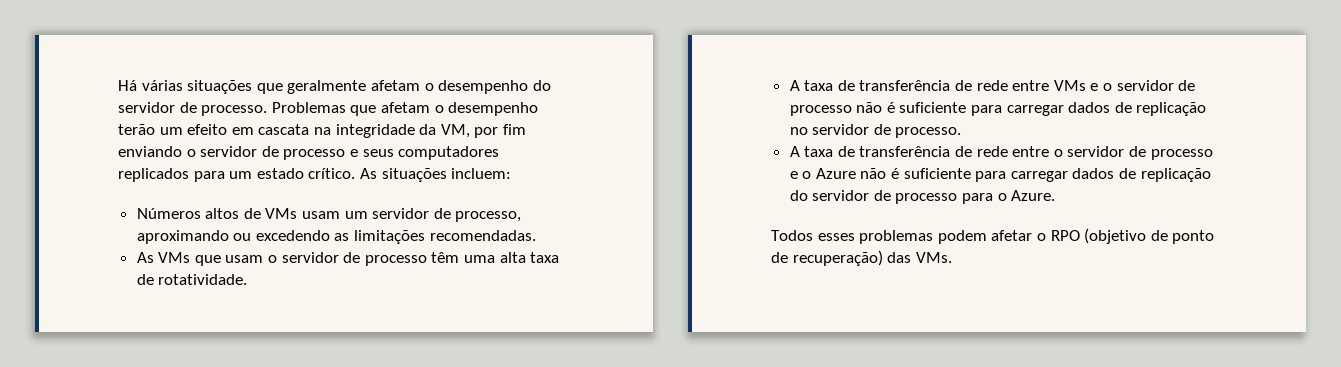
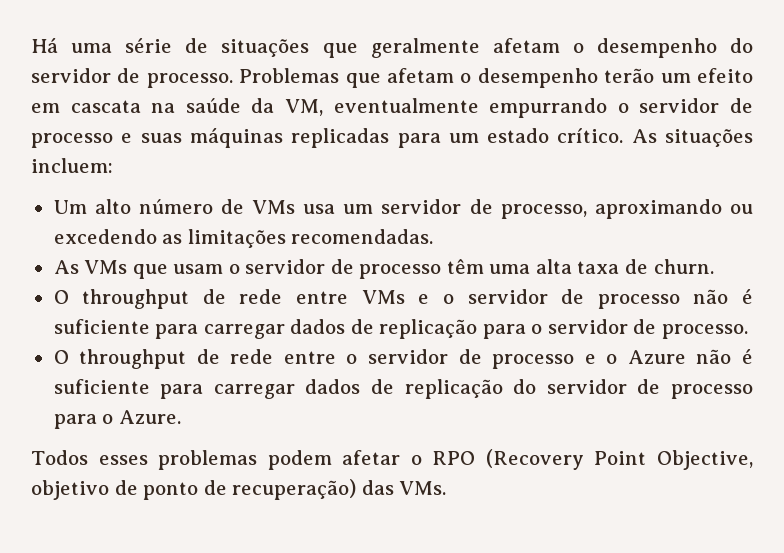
[141,80,183,91] várias -> [71,38,209,53] uma série de
[335,124,415,138] integridade -> [185,98,241,113] saúde
[474,124,526,138] [118,146,500,160] [118,168,189,182] por fim enviando o servidor de processo e seus computadores replicados -> [333,98,754,118] [31,128,390,148] eventualmente empurrando o servidor de processo e suas máquinas replicadas
[136,208,240,219] Números altos -> [53,199,213,214] Um alto número
[302,211,341,219] usam -> [303,204,336,214] usa
[158,274,248,285] [789,80,951,91] rotatividade. // A taxa de transferência -> [653,259,714,274] [53,289,190,309] churn. // O throughput
[789,127,808,135] no -> [482,324,543,339] para o
[789,146,951,157] A taxa de transferência -> [53,349,187,369] O throughput
[1084,228,1147,244] (objetivo -> [485,449,753,470] [31,480,109,500] (Recovery Point Objective, objetivo

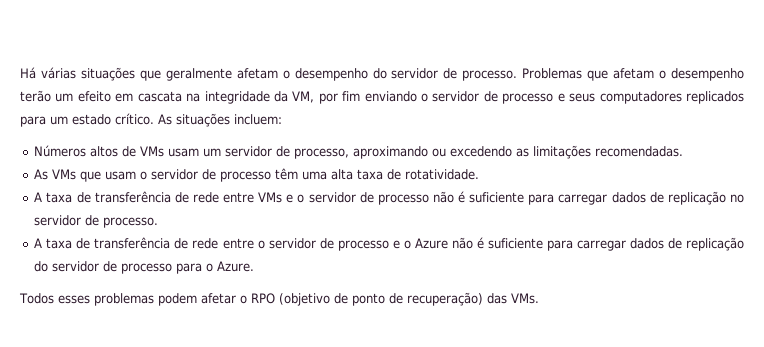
[71,38,209,53] uma série de -> [40,67,76,79] várias
[185,98,241,113] saúde -> [204,91,270,104] integridade
[333,98,754,118] [31,128,390,148] eventualmente empurrando o servidor de processo e suas máquinas replicadas -> [318,91,745,104] por fim enviando o servidor de processo e seus computadores replicados
[53,199,213,214] Um alto número -> [34,145,119,157] Números altos
[303,204,336,214] usa -> [168,148,200,157] usam
[653,259,714,274] [53,289,190,309] churn. // O throughput -> [405,169,480,180] [34,191,171,203] rotatividade. // A taxa de transferência
[482,324,543,339] para o -> [729,194,744,203] no
[53,349,187,369] O throughput -> [34,237,171,249] A taxa de transferência
[485,449,753,470] [31,480,109,500] (Recovery Point Objective, objetivo -> [278,293,330,306] (objetivo

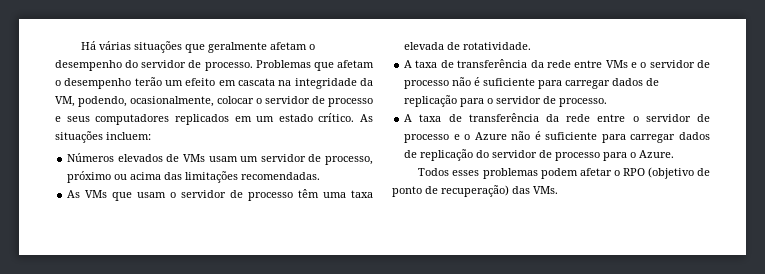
[318,91,417,104] por fim enviando -> [78,96,254,107] podendo, ocasionalmente, colocar
[20,116,46,127] para -> [234,116,252,122] em
[90,146,119,157] altos -> [117,154,163,162] elevados
[353,146,530,159] aproximando ou excedendo as -> [67,171,183,183] próximo ou acima das
[331,169,384,180] alta taxa -> [351,190,373,198] [404,42,445,50] taxa elevada
[174,192,189,203] de -> [530,60,544,68] da
[729,194,744,203] no -> [460,98,494,107] para o
[174,238,189,249] de -> [545,114,559,122] da

